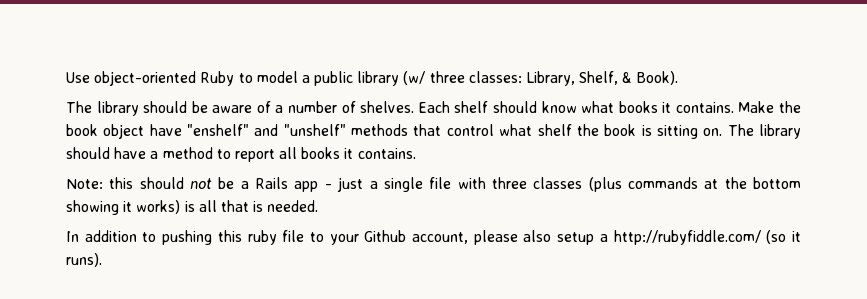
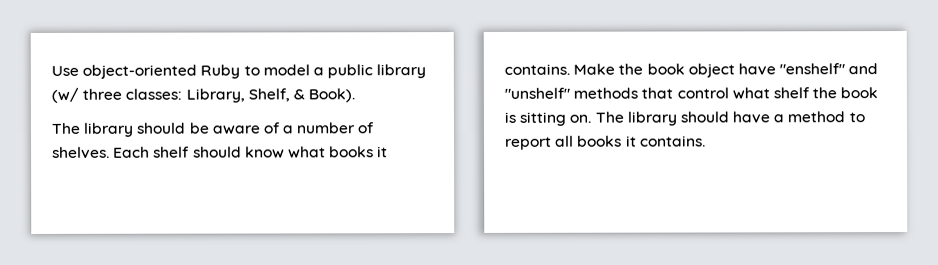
[66,177,802,192] [66,200,319,215] [66,230,802,245] [66,253,102,267] // Note: this should not be a Rails app - just a single file with three classes (plus commands at the bottom showing it works) is all that is needed. // In addition to pushing this ruby file to your Github account, please also setup a http://rubyfiddle.com/ (so it runs). -> (706, 141) none

